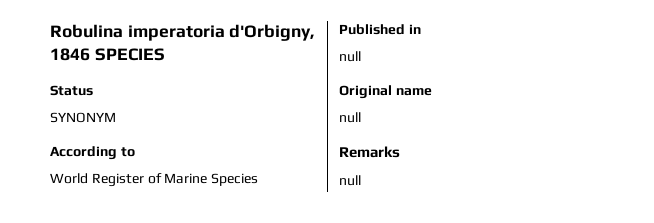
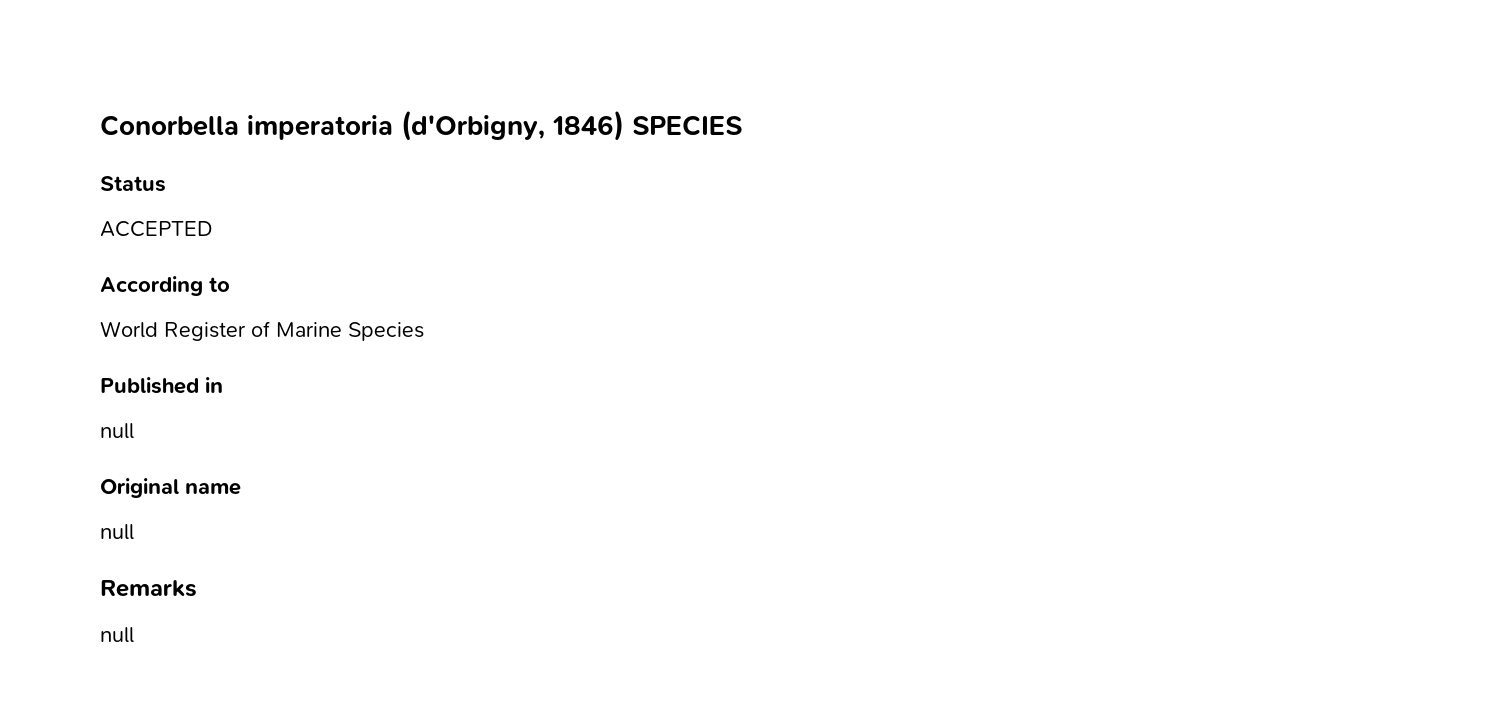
[50,24,315,41] [50,48,90,61] Robulina imperatoria d'Orbigny, 1846 -> [100,110,624,141] Conorbella imperatoria (d'Orbigny, 1846)
[50,112,116,123] SYNONYM -> [100,221,212,237] ACCEPTED

